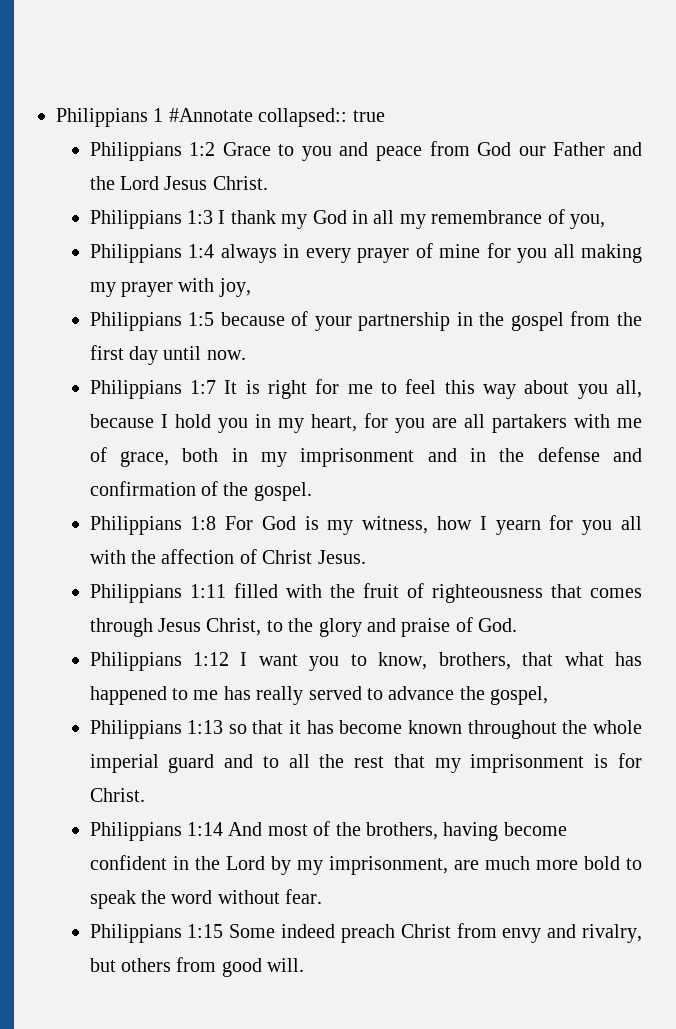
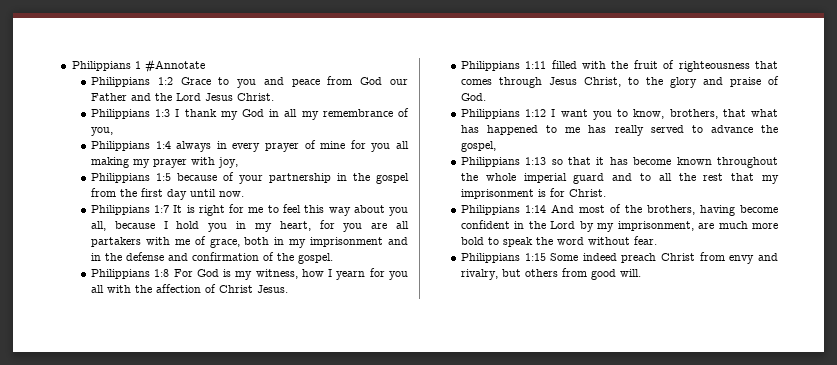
[258,108,385,127] collapsed:: true -> (205, 66) none

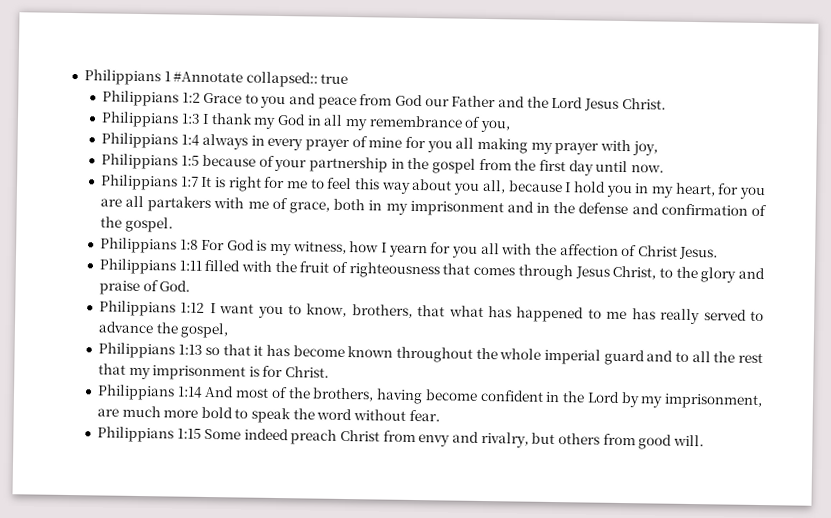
(205, 66) none -> [245,71,349,88] collapsed:: true

